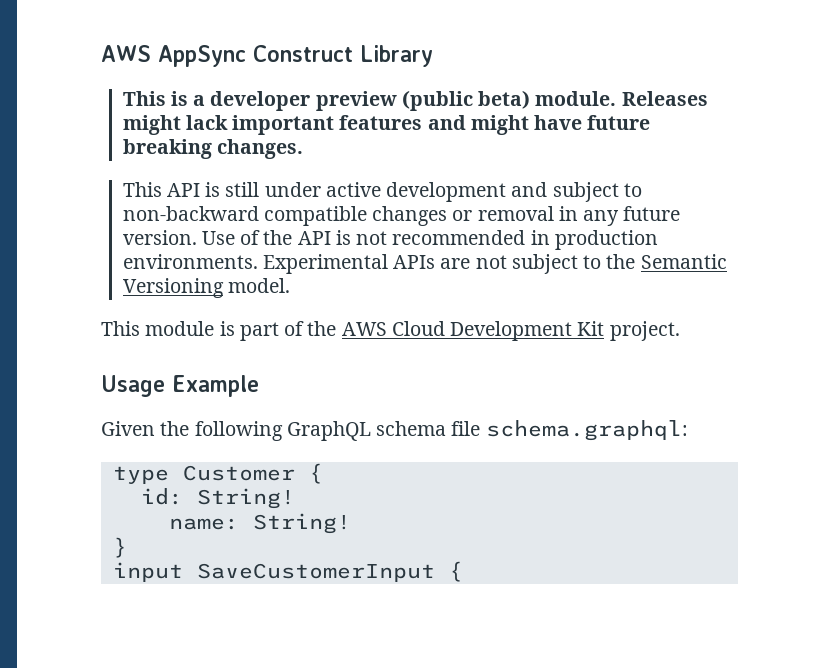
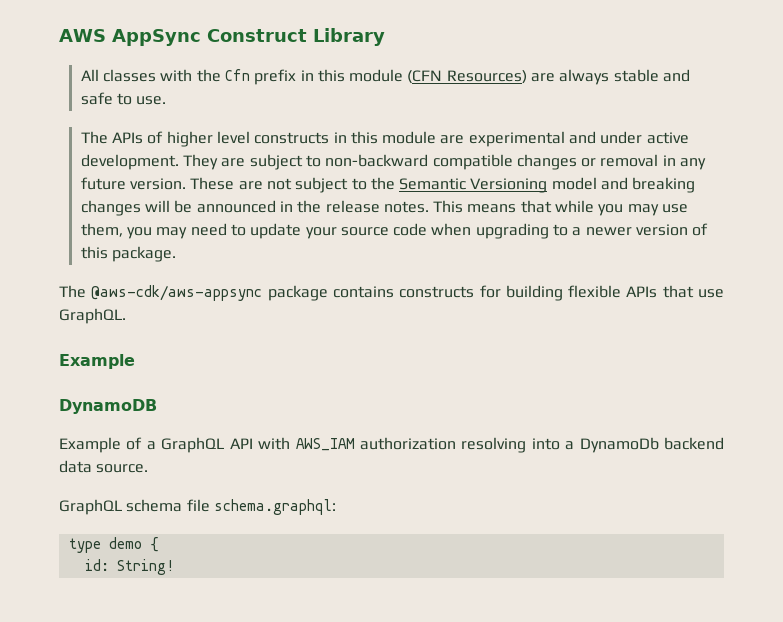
[122,90,708,111] [122,115,651,135] [122,139,303,159] [122,182,548,202] This is a developer preview (public beta) module. Releases might lack important features and might have future breaking changes. // This API is still under active development and -> [80,69,691,85] [80,92,167,105] [80,131,689,147] [80,154,246,170] All classes with the Cfn prefix in this module (CFN Resources) are always stable and safe to use. // The APIs of higher level constructs in this module are experimental and under active development. They are
[201,230,659,250] [122,254,436,274] Use of the API is not recommended in production environments. Experimental APIs -> [190,177,235,190] These
[227,278,290,293] [101,321,680,341] [101,375,259,397] [101,421,283,441] model. // This module is part of the AWS Cloud Development Kit project. // Usage Example // Given the following -> [551,177,696,193] [80,200,689,216] [80,223,709,239] [80,246,176,262] [59,285,724,301] [59,308,126,324] [59,354,135,369] [59,399,157,414] [59,437,724,453] [59,460,149,473] model and breaking changes will be announced in the release notes. This means that while you may use them, you may need to update your source code when upgrading to a newer version of this package. // The @aws-cdk/aws-appsync package contains constructs for building flexible APIs that use GraphQL. // Example // DynamoDB // Example of a GraphQL API with AWS_IAM authorization resolving into a DynamoDb backend data source. //
[182,465,295,481] Customer -> [108,537,142,549] demo
[168,513,351,534] [112,537,127,558] [112,561,463,582] // name: String! // } // input SaveCustomerInput { -> (175, 567) none

